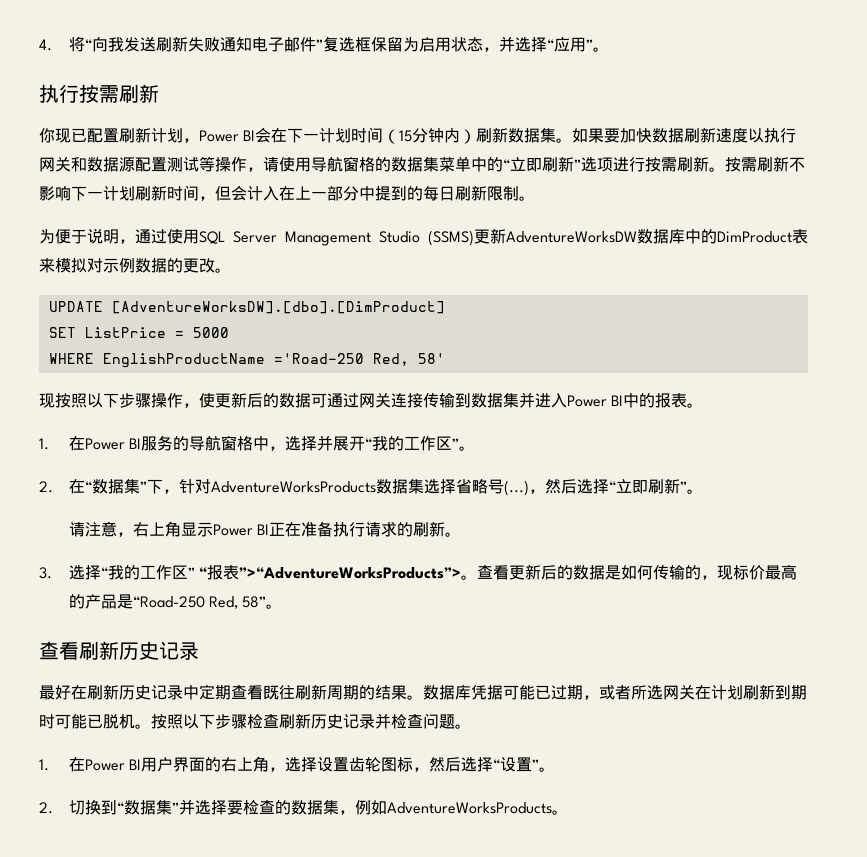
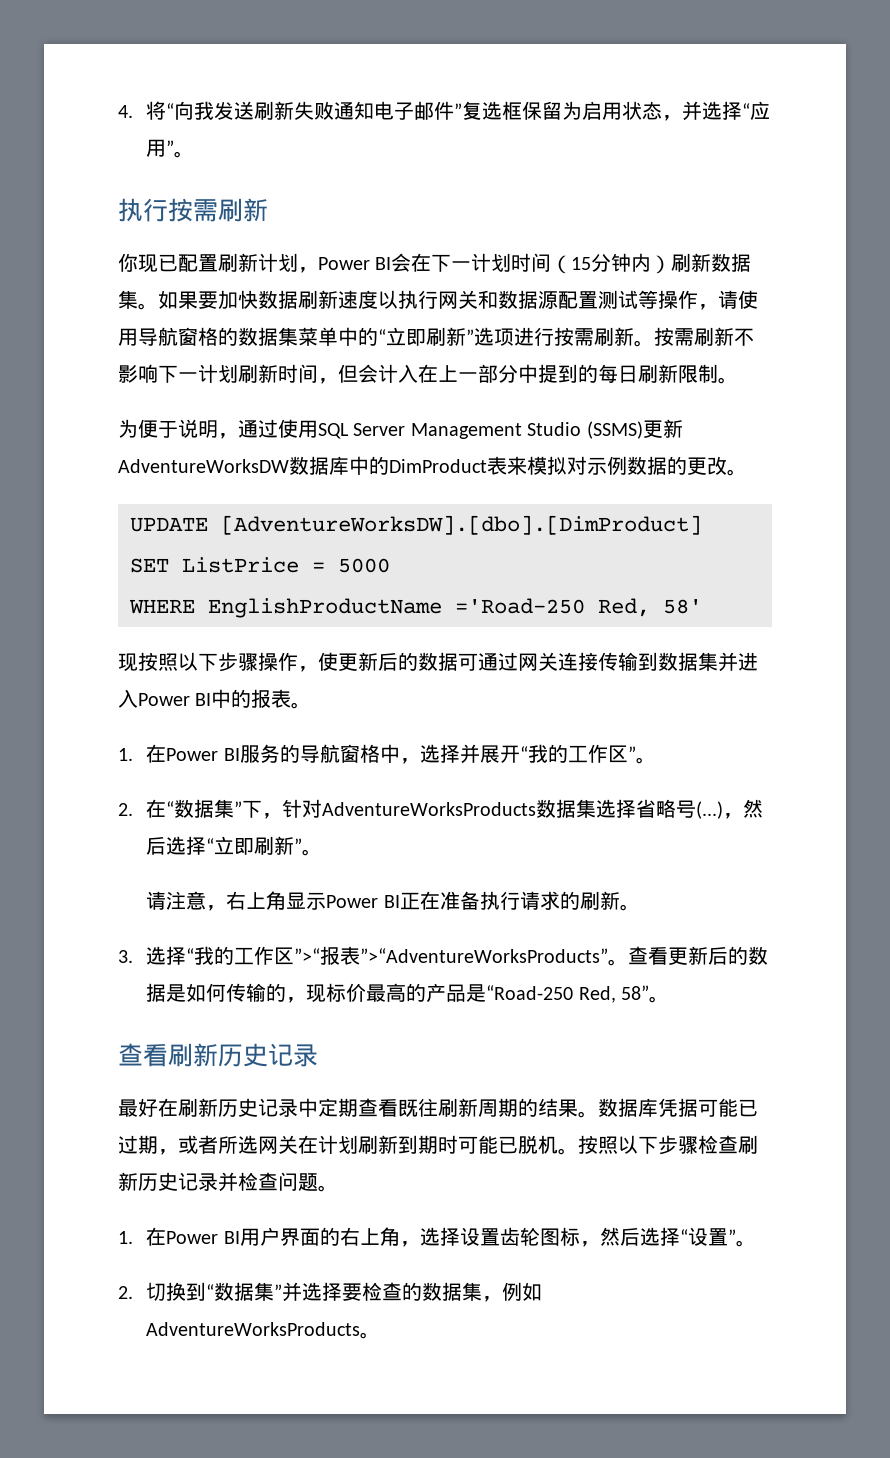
[187,565,462,580] ” “报表”>“AdventureWorksProducts”> -> [294,946,609,965] ”>“报表”>“AdventureWorksProducts”

